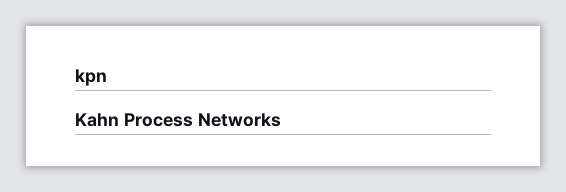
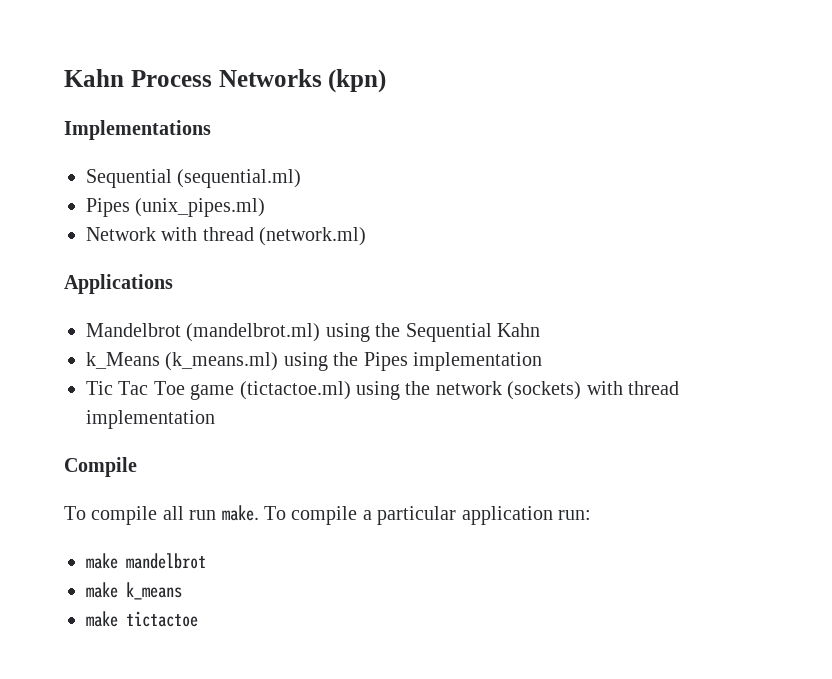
[75,69,107,86] kpn // -> (64, 78) none
(281, 120) none -> [328,69,387,93] [64,120,211,140] [86,169,302,188] [86,198,266,217] [86,227,367,246] [64,274,173,294] [86,323,540,342] [86,352,542,371] [86,381,679,400] [86,410,215,429] [64,457,137,477] [64,505,591,525] [86,553,206,569] [86,582,182,600] [86,611,198,627] (kpn) // Implementations // Sequential (sequential.ml) // Pipes (unix_pipes.ml) // Network with thread (network.ml) // Applications // Mandelbrot (mandelbrot.ml) using the Sequential Kahn // k_Means (k_means.ml) using the Pipes implementation // Tic Tac Toe game (tictactoe.ml) using the network (sockets) with thread implementation // Compile // To compile all run make. To compile a particular application run: // make mandelbrot // make k_means // make tictactoe

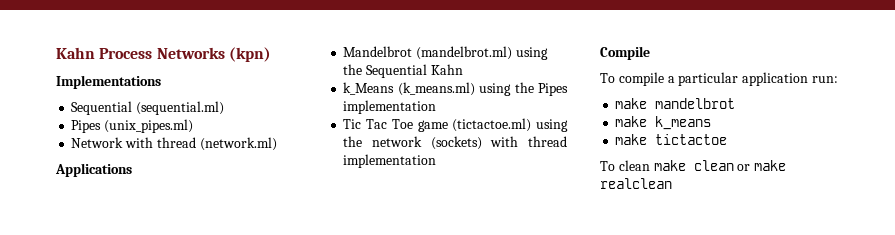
[162,505,358,525] all run make. To compile -> (664, 79) none
(198, 619) none -> [600,160,787,171] [600,178,672,189] // To clean make clean or make realclean

